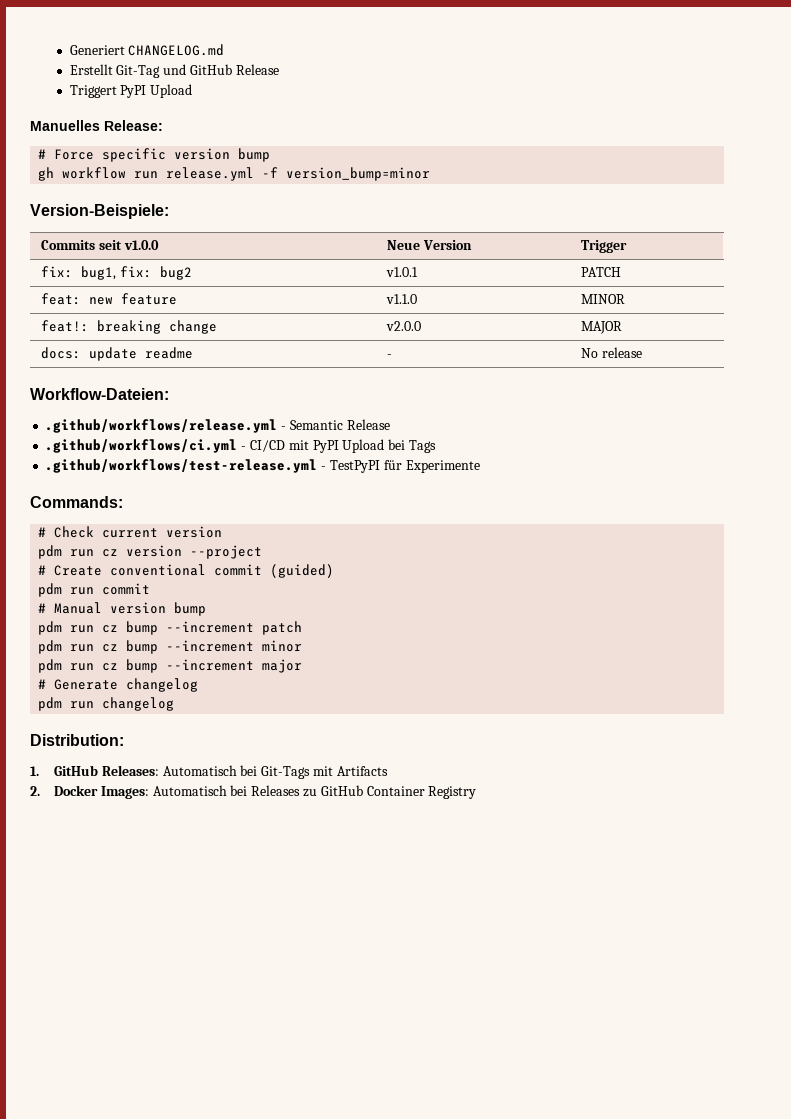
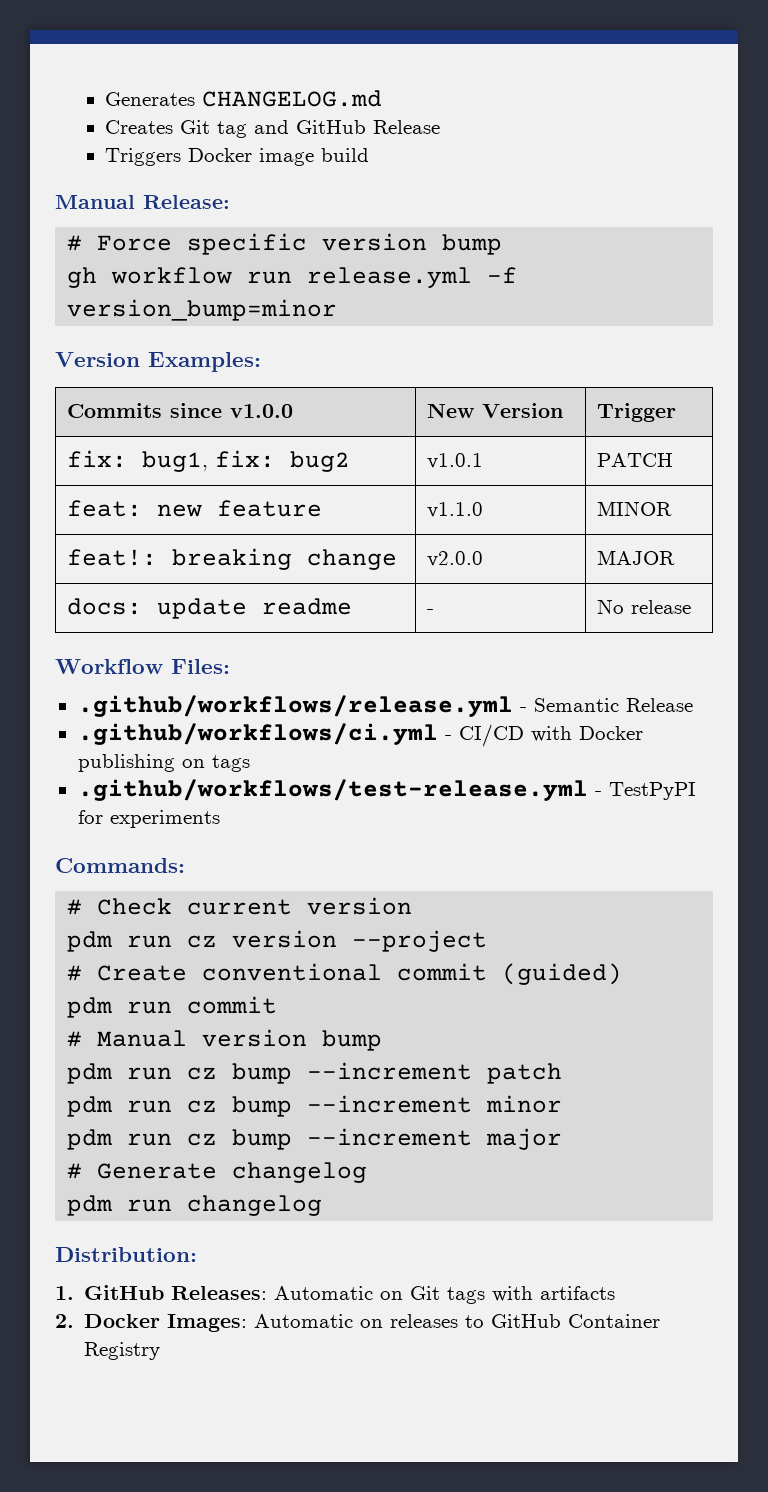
[69,45,125,55] Generiert -> [105,92,196,106] Generates
[69,64,279,78] [69,84,193,98] [30,120,100,131] Erstellt Git-Tag und GitHub Release // Triggert PyPI Upload // Manuelles -> [105,120,441,138] [105,148,370,166] [55,195,135,209] Creates Git tag and GitHub Release // Triggers Docker image build // Manual
[30,204,169,219] Version-Beispiele: -> [55,352,261,372] Version Examples:
[98,240,122,250] seit -> [170,403,223,418] since
[387,240,421,250] Neue -> [427,403,475,418] New
[30,388,169,400] Workflow-Dateien: -> [55,659,230,674] Workflow Files:
[288,439,436,453] mit PyPI Upload bei Tags -> [530,726,643,742] [77,754,250,772] with Docker publishing on tags
[383,460,480,473] für Experimente -> [77,810,220,828] for experiments
[162,765,388,779] Automatisch bei Git-Tags mit Artifacts -> [274,1286,616,1304] Automatic on Git tags with artifacts
[152,785,317,797] Automatisch bei Releases zu -> [254,1314,485,1328] Automatic on releases to

